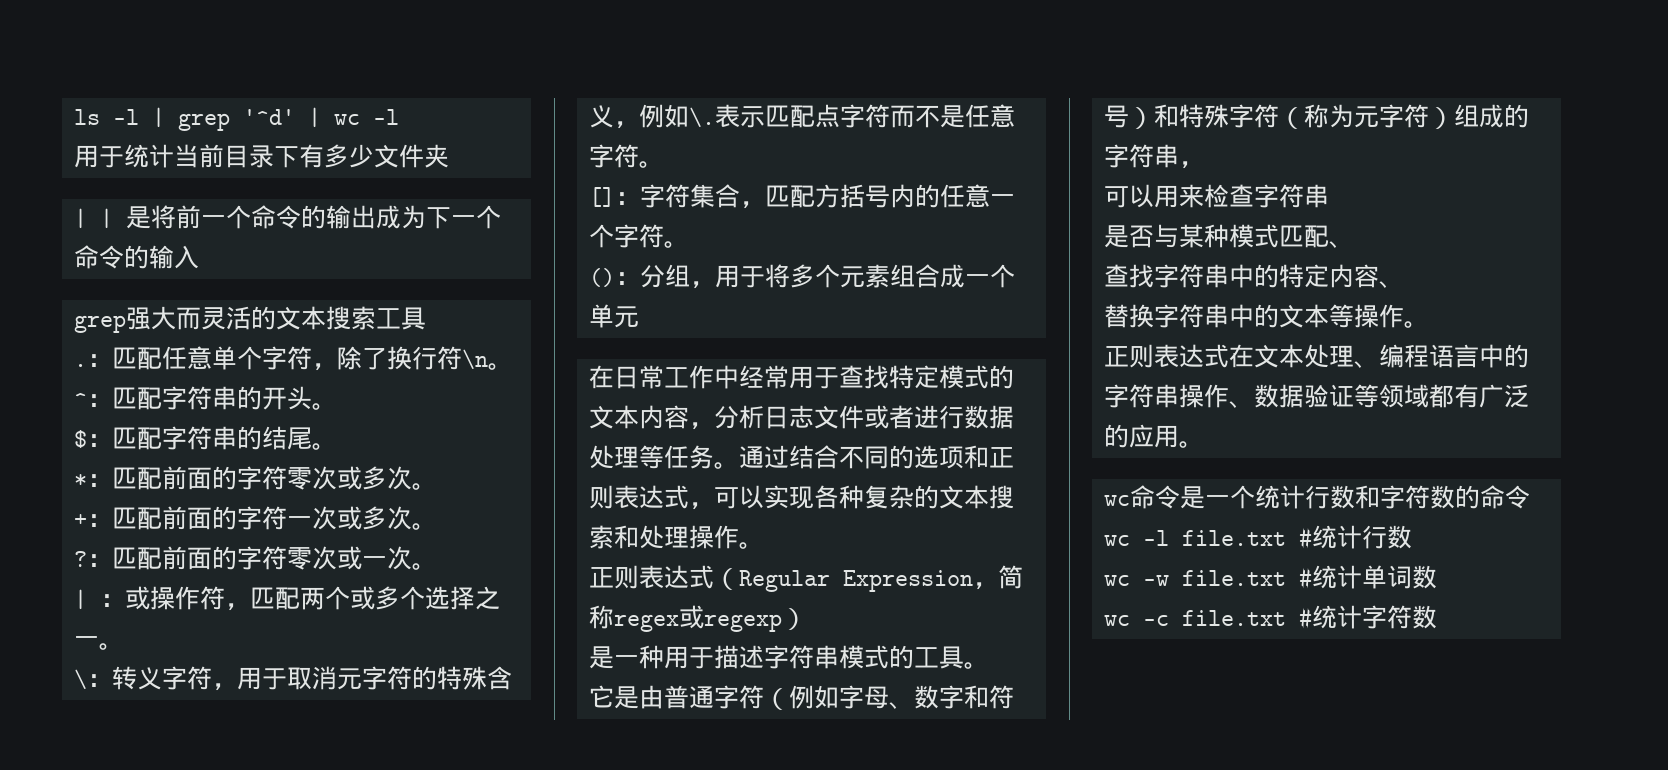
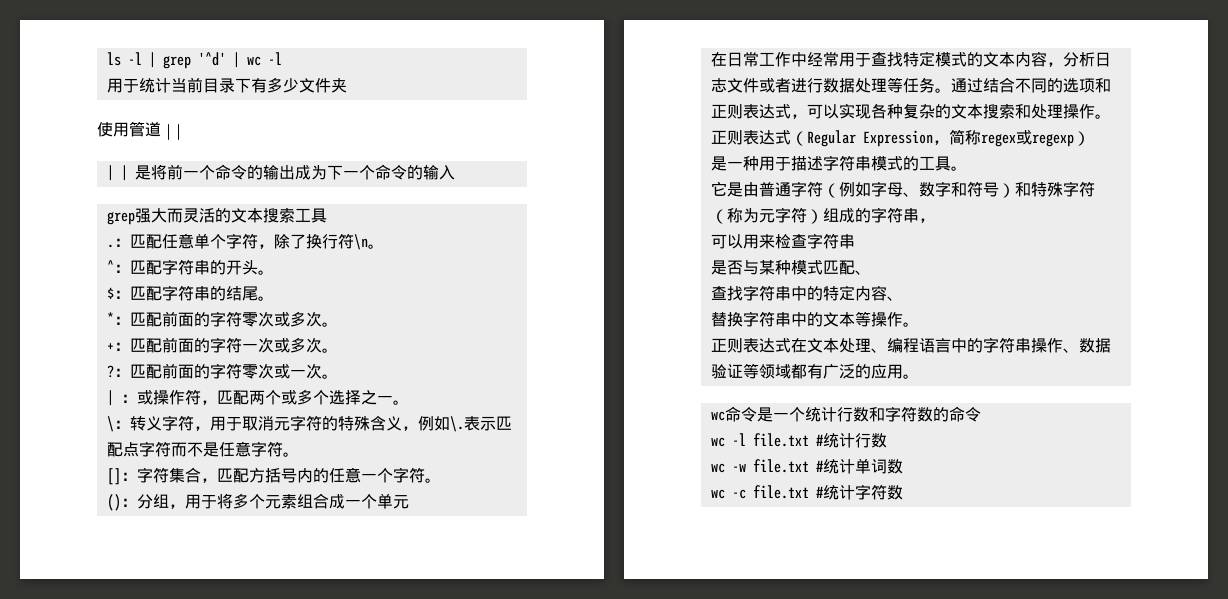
(449, 156) none -> [97,121,181,140] // 使用管道 | |

